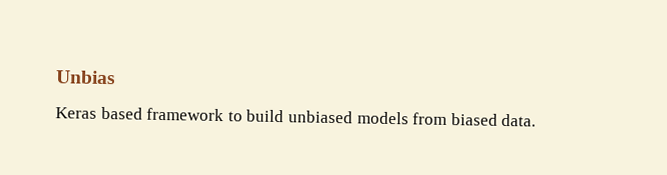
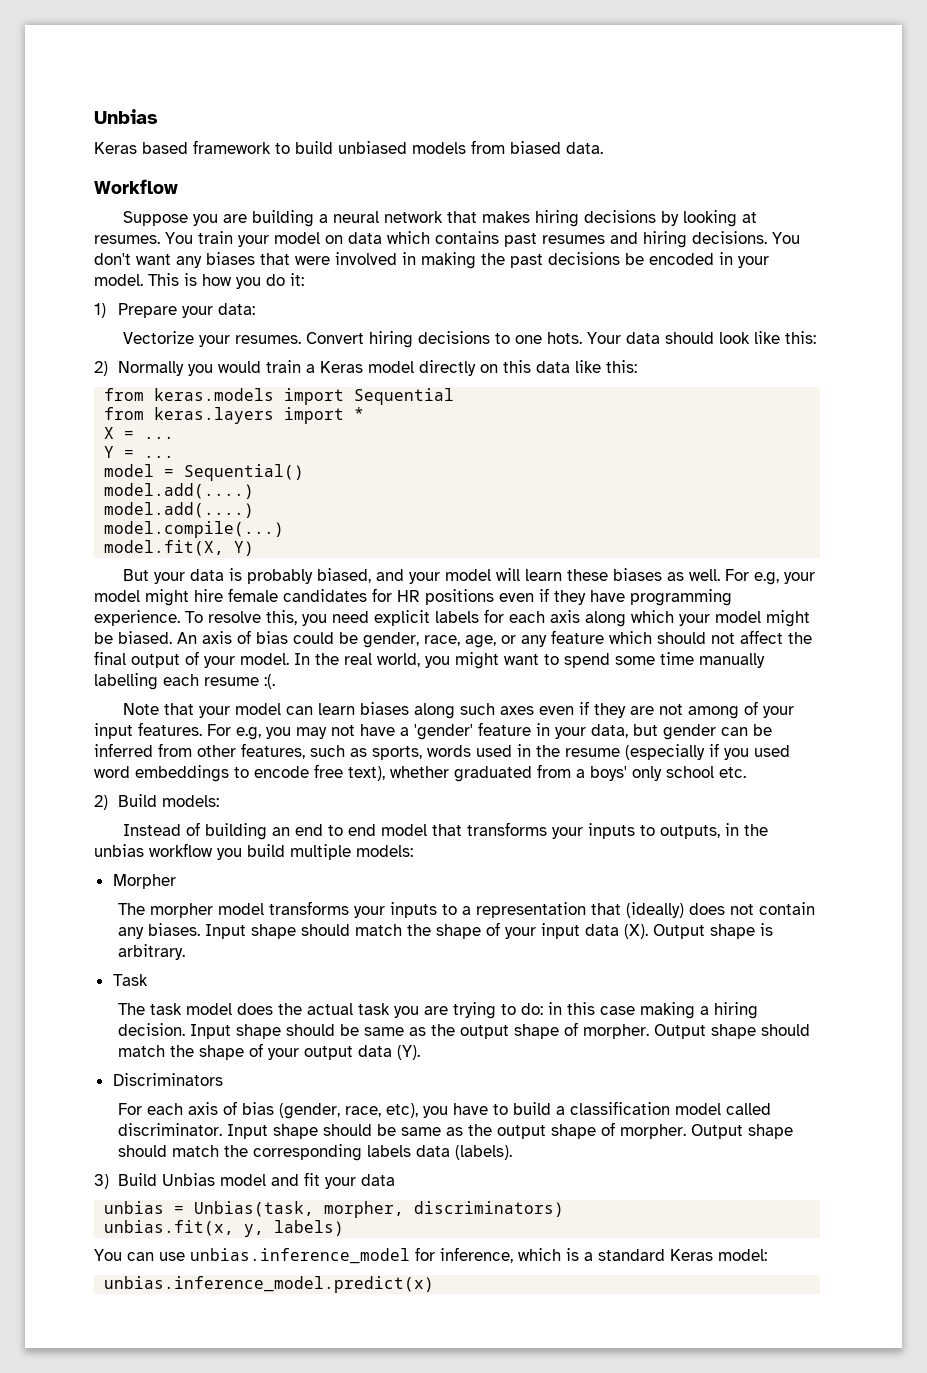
(537, 120) none -> [94,179,178,194] [123,210,758,227] [94,231,800,248] [94,252,769,269] [94,273,304,289] [94,303,256,318] [123,331,817,348] [94,360,638,376] [104,388,455,405] [104,407,365,424] [104,427,175,439] [104,446,175,458] [104,464,305,481] [104,483,255,499] [104,502,255,518] [104,521,285,538] [104,540,255,556] [123,568,816,585] [94,588,732,606] [94,609,810,627] [94,630,812,648] [94,651,765,669] [94,673,275,690] [123,701,795,719] [94,722,772,740] [94,743,790,760] [94,764,746,782] [94,794,220,810] [123,822,769,840] [94,843,413,860] [112,874,176,889] [118,901,816,918] [118,922,774,939] [118,944,186,960] [112,974,148,986] [118,1002,759,1019] [118,1022,811,1039] [118,1043,421,1060] [112,1073,223,1086] [118,1101,772,1119] [118,1122,794,1139] [118,1144,513,1161] [94,1172,396,1189] [104,1201,565,1218] [104,1220,345,1237] [94,1247,767,1264] [104,1276,435,1293] // Workflow // Suppose you are building a neural network that makes hiring decisions by looking at resumes. You train your model on data which contains past resumes and hiring decisions. You don't want any biases that were involved in making the past decisions be encoded in your model. This is how you do it: // 1) Prepare your data: // Vectorize your resumes. Convert hiring decisions to one hots. Your data should look like this: // 2) Normally you would train a Keras model directly on this data like this: // from keras.models import Sequential // from keras.layers import * // X = ... // Y = ... // model = Sequential() // model.add(....) // model.add(....) // model.compile(...) // model.fit(X, Y) // But your data is probably biased, and your model will learn these biases as well. For e.g, your model might hire female candidates for HR positions even if they have programming experience. To resolve this, you need explicit labels for each axis along which your model might be biased. An axis of bias could be gender, race, age, or any feature which should not affect the final output of your model. In the real world, you might want to spend some time manually labelling each resume :(. // Note that your model can learn biases along such axes even if they are not among of your input features. For e.g, you may not have a 'gender' feature in your data, but gender can be inferred from other features, such as sports, words used in the resume (especially if you used word embeddings to encode free text), whether graduated from a boys' only school etc. // 2) Build models: // Instead of building an end to end model that transforms your inputs to outputs, in the unbias workflow you build multiple models: // Morpher // The morpher model transforms your inputs to a representation that (ideally) does not contain any biases. Input shape should match the shape of your input data (X). Output shape is arbitrary. // Task // The task model does the actual task you are trying to do: in this case making a hiring decision. Input shape should be same as the output shape of morpher. Output shape should match the shape of your output data (Y). // Discriminators // For each axis of bias (gender, race, etc), you have to build a classification model called discriminator. Input shape should be same as the output shape of morpher. Output shape should match the corresponding labels data (labels). // 3) Build Unbias model and fit your data // unbias = Unbias(task, morpher, discriminators) // unbias.fit(x, y, labels) // You can use unbias.inference_model for inference, which is a standard Keras model: // unbias.inference_model.predict(x)

